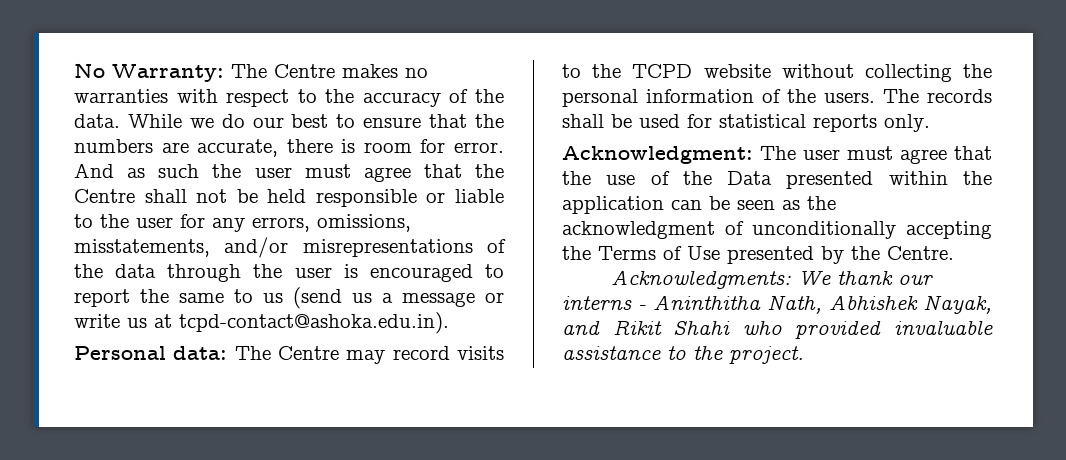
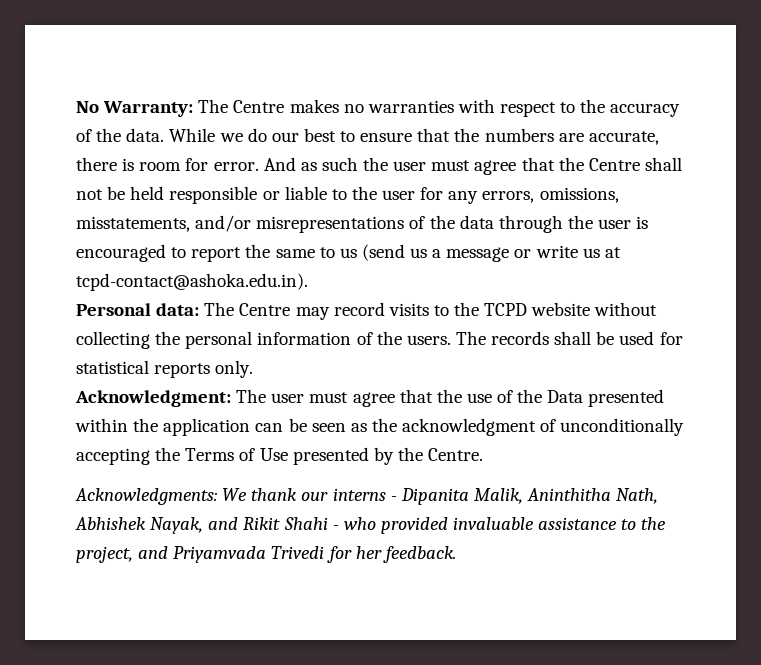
(646, 307) none -> [400,488,523,505] Dipanita Malik,
(731, 328) none -> [332,525,339,530] -
[729,346,804,364] project. -> [76,546,456,563] project, and Priyamvada Trivedi for her feedback.

